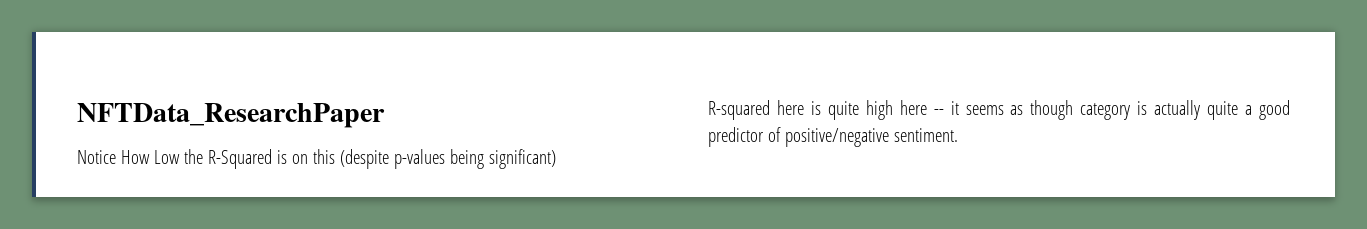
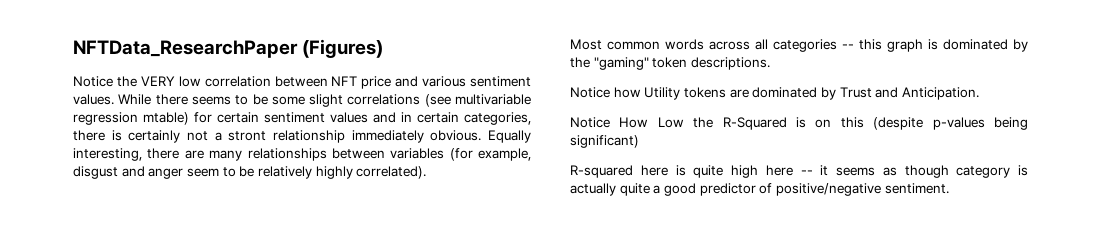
(385, 115) none -> [302,39,384,58] [73,76,531,89] [73,94,531,107] [73,112,531,125] [73,130,531,143] [73,148,531,161] [73,166,427,179] [570,39,1028,52] [570,57,770,70] [570,87,979,100] (Figures) // Notice the VERY low correlation between NFT price and various sentiment values. While there seems to be some slight correlations (see multivariable regression mtable) for certain sentiment values and in certain categories, there is certainly not a stront relationship immediately obvious. Equally interesting, there are many relationships between variables (for example, disgust and anger seem to be relatively highly correlated). // Most common words across all categories -- this graph is dominated by the "gaming" token descriptions. // Notice how Utility tokens are dominated by Trust and Anticipation.

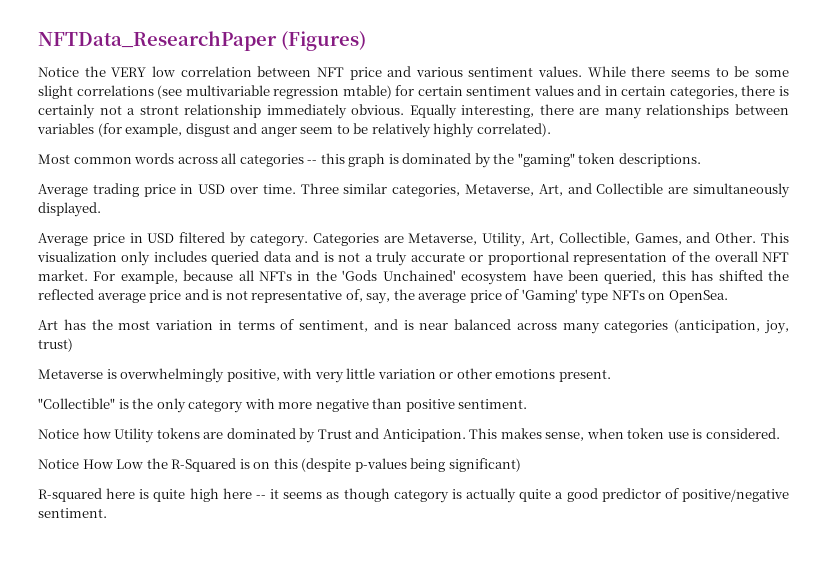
(770, 63) none -> [38,183,790,198] [38,202,101,217] [38,232,789,247] [37,251,790,266] [38,270,789,285] [38,289,728,304] [38,319,789,334] [38,338,73,352] [38,368,611,383] [38,398,528,413] // Average trading price in USD over time. Three similar categories, Metaverse, Art, and Collectible are simultaneously displayed. // Average price in USD filtered by category. Categories are Metaverse, Utility, Art, Collectible, Games, and Other. This visualization only includes queried data and is not a truly accurate or proportional representation of the overall NFT market. For example, because all NFTs in the 'Gods Unchained' ecosystem have been queried, this has shifted the reflected average price and is not representative of, say, the average price of 'Gaming' type NFTs on OpenSea. // Art has the most variation in terms of sentiment, and is near balanced across many categories (anticipation, joy, trust) // Metaverse is overwhelmingly positive, with very little variation or other emotions present. // "Collectible" is the only category with more negative than positive sentiment.
(979, 93) none -> [469,428,780,441] This makes sense, when token use is considered.

